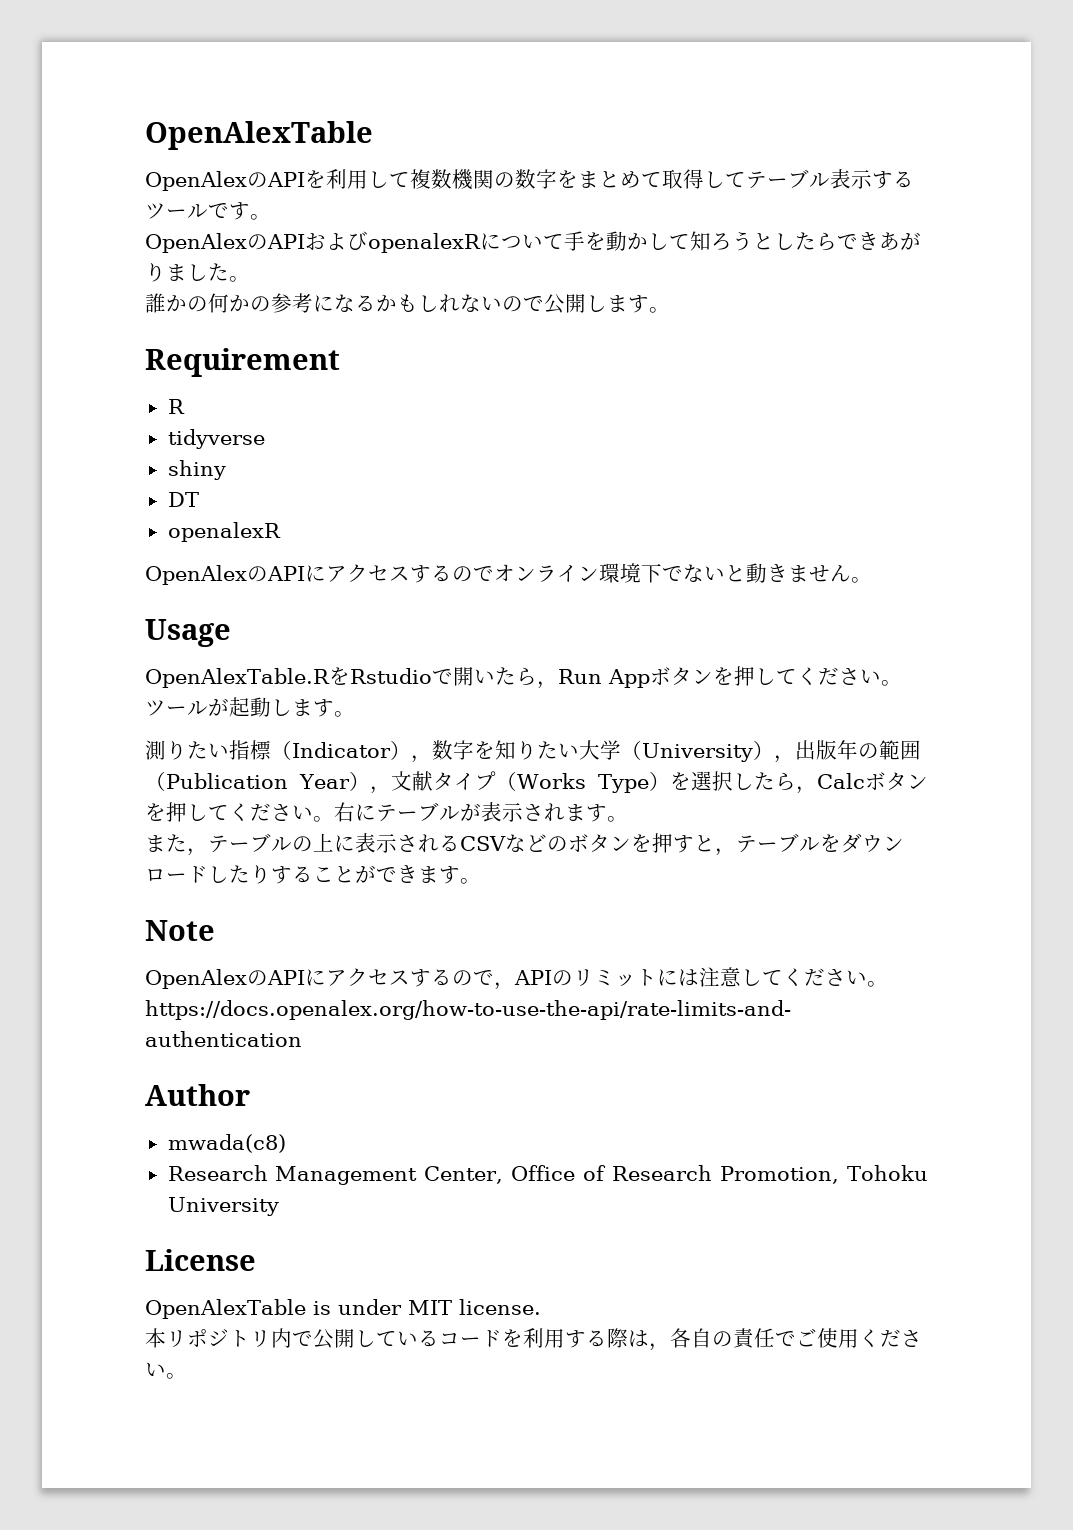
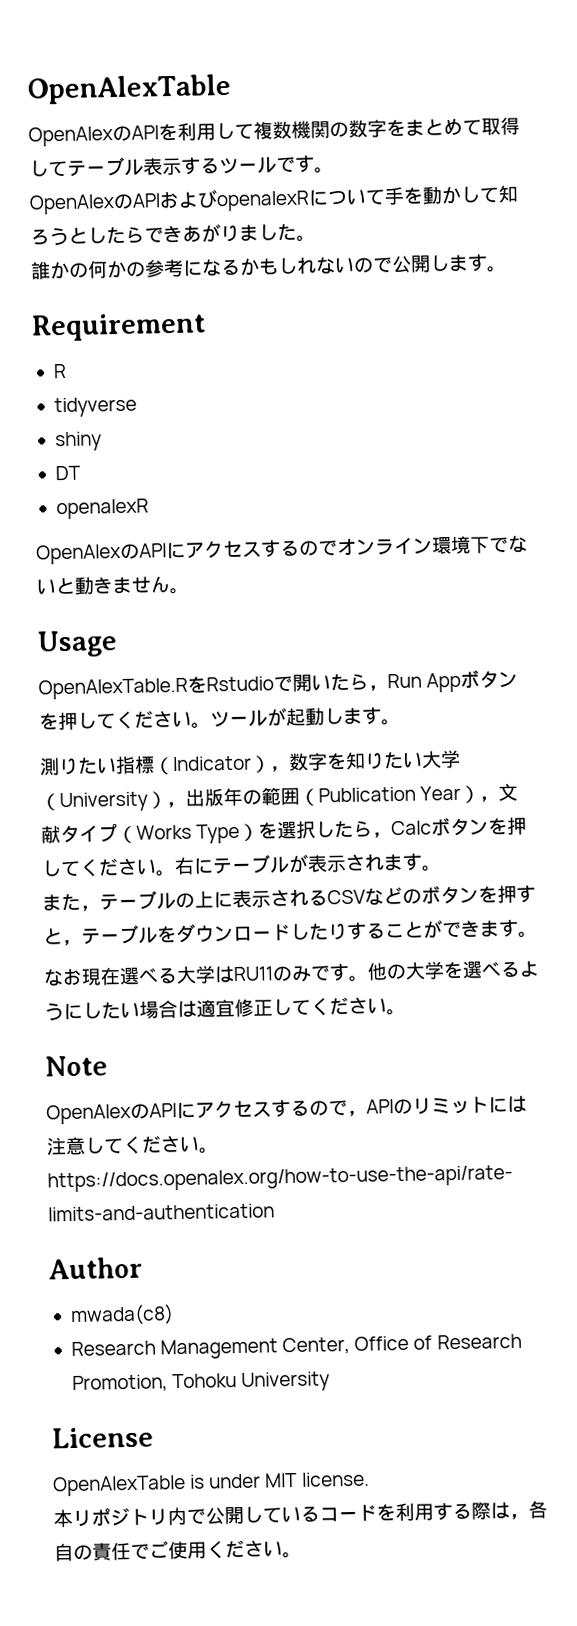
(481, 881) none -> [43,960,540,987] [44,996,406,1021] // なお現在選べる大学はRU11のみです。他の大学を選べるようにしたい場合は適宜修正してください。

